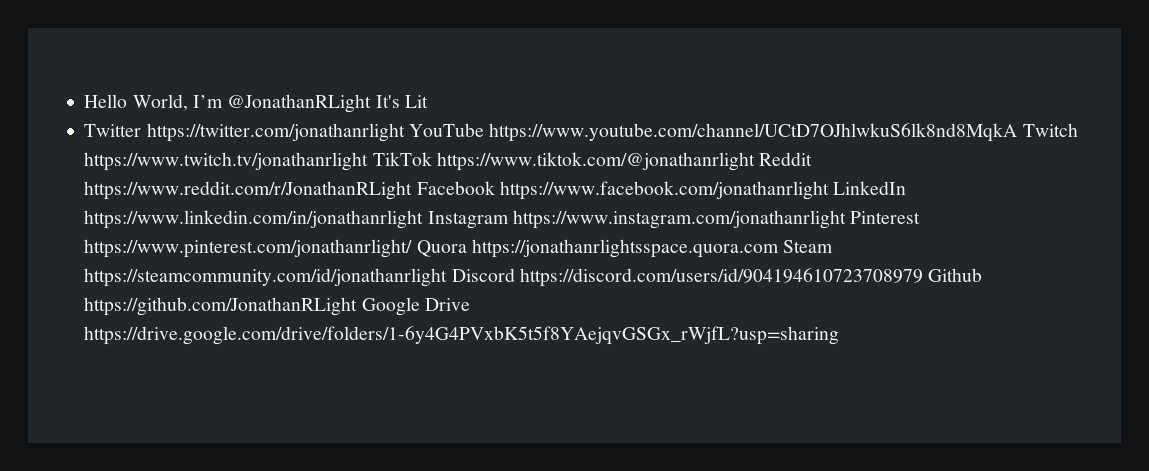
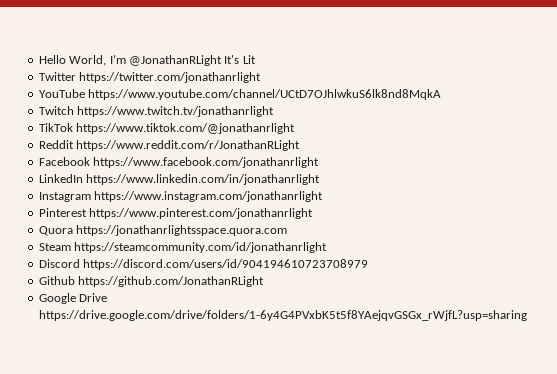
(405, 132) none -> (262, 77) //
(1018, 132) none -> (442, 94) //
(369, 161) none -> (275, 111) //
(755, 161) none -> (296, 128) //
(413, 190) none -> (301, 145) //
(829, 190) none -> (320, 162) //
(424, 219) none -> (321, 179) //
[850,211,921,224] [84,239,413,258] Pinterest https://www.pinterest.com/jonathanrlight/ -> [38,208,314,219] // Pinterest https://www.pinterest.com/jonathanrlight //
(779, 248) none -> (288, 230) //
(448, 277) none -> (328, 247) //
(923, 277) none -> (369, 264) //
(358, 306) none -> (265, 281) //

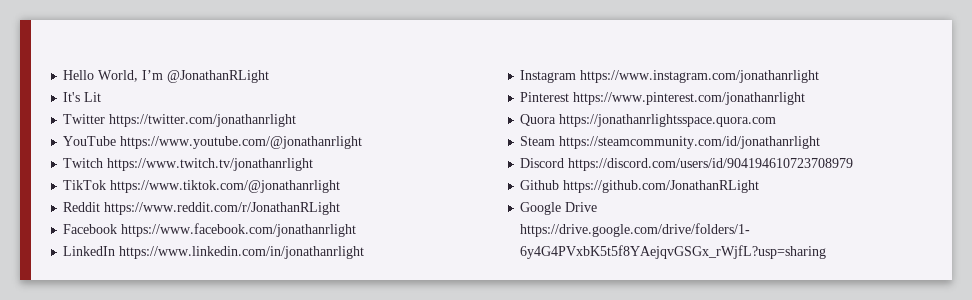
(222, 60) none -> (270, 76) //
[88,89,442,100] https://www.youtube.com/channel/UCtD7OJhlwkuS6lk8nd8MqkA -> [120,136,363,149] https://www.youtube.com/@jonathanrlight

